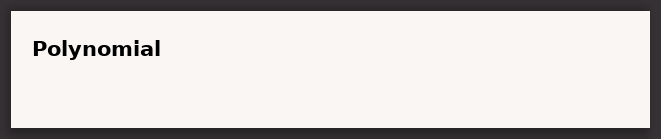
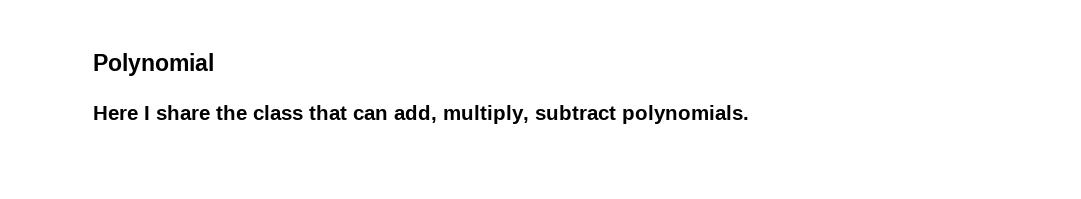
(161, 50) none -> [93,105,749,124] // Here I share the class that can add, multiply, subtract polynomials.

